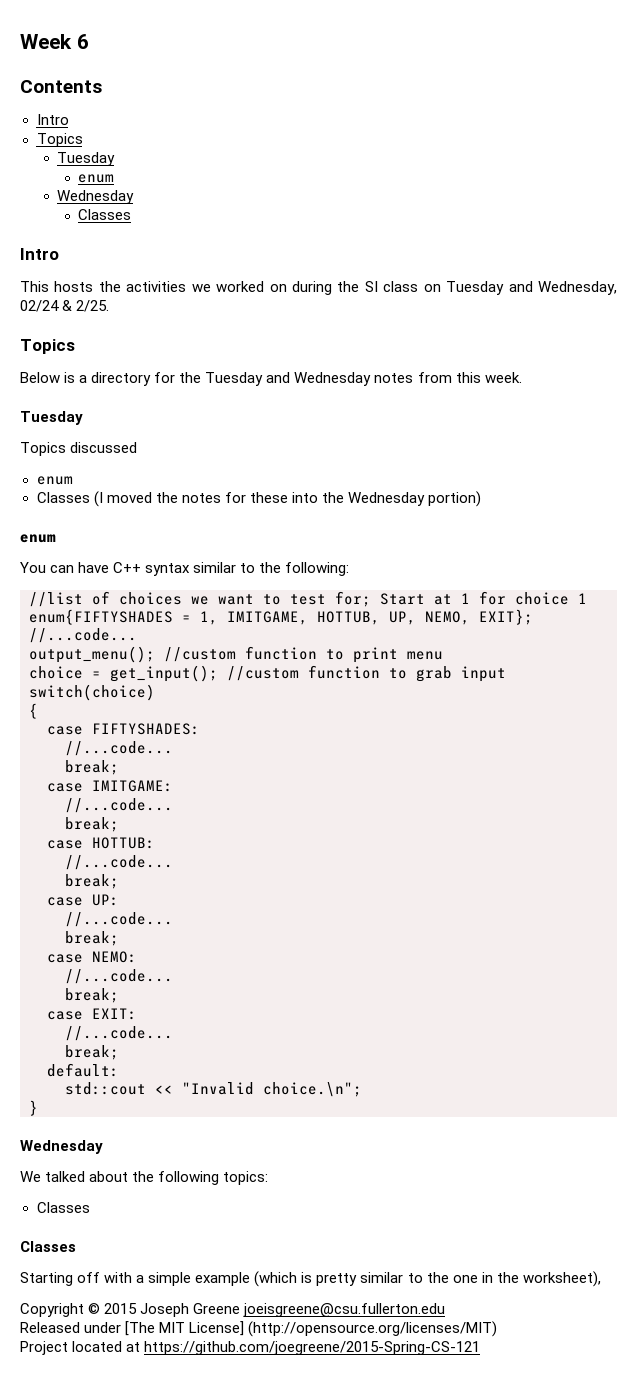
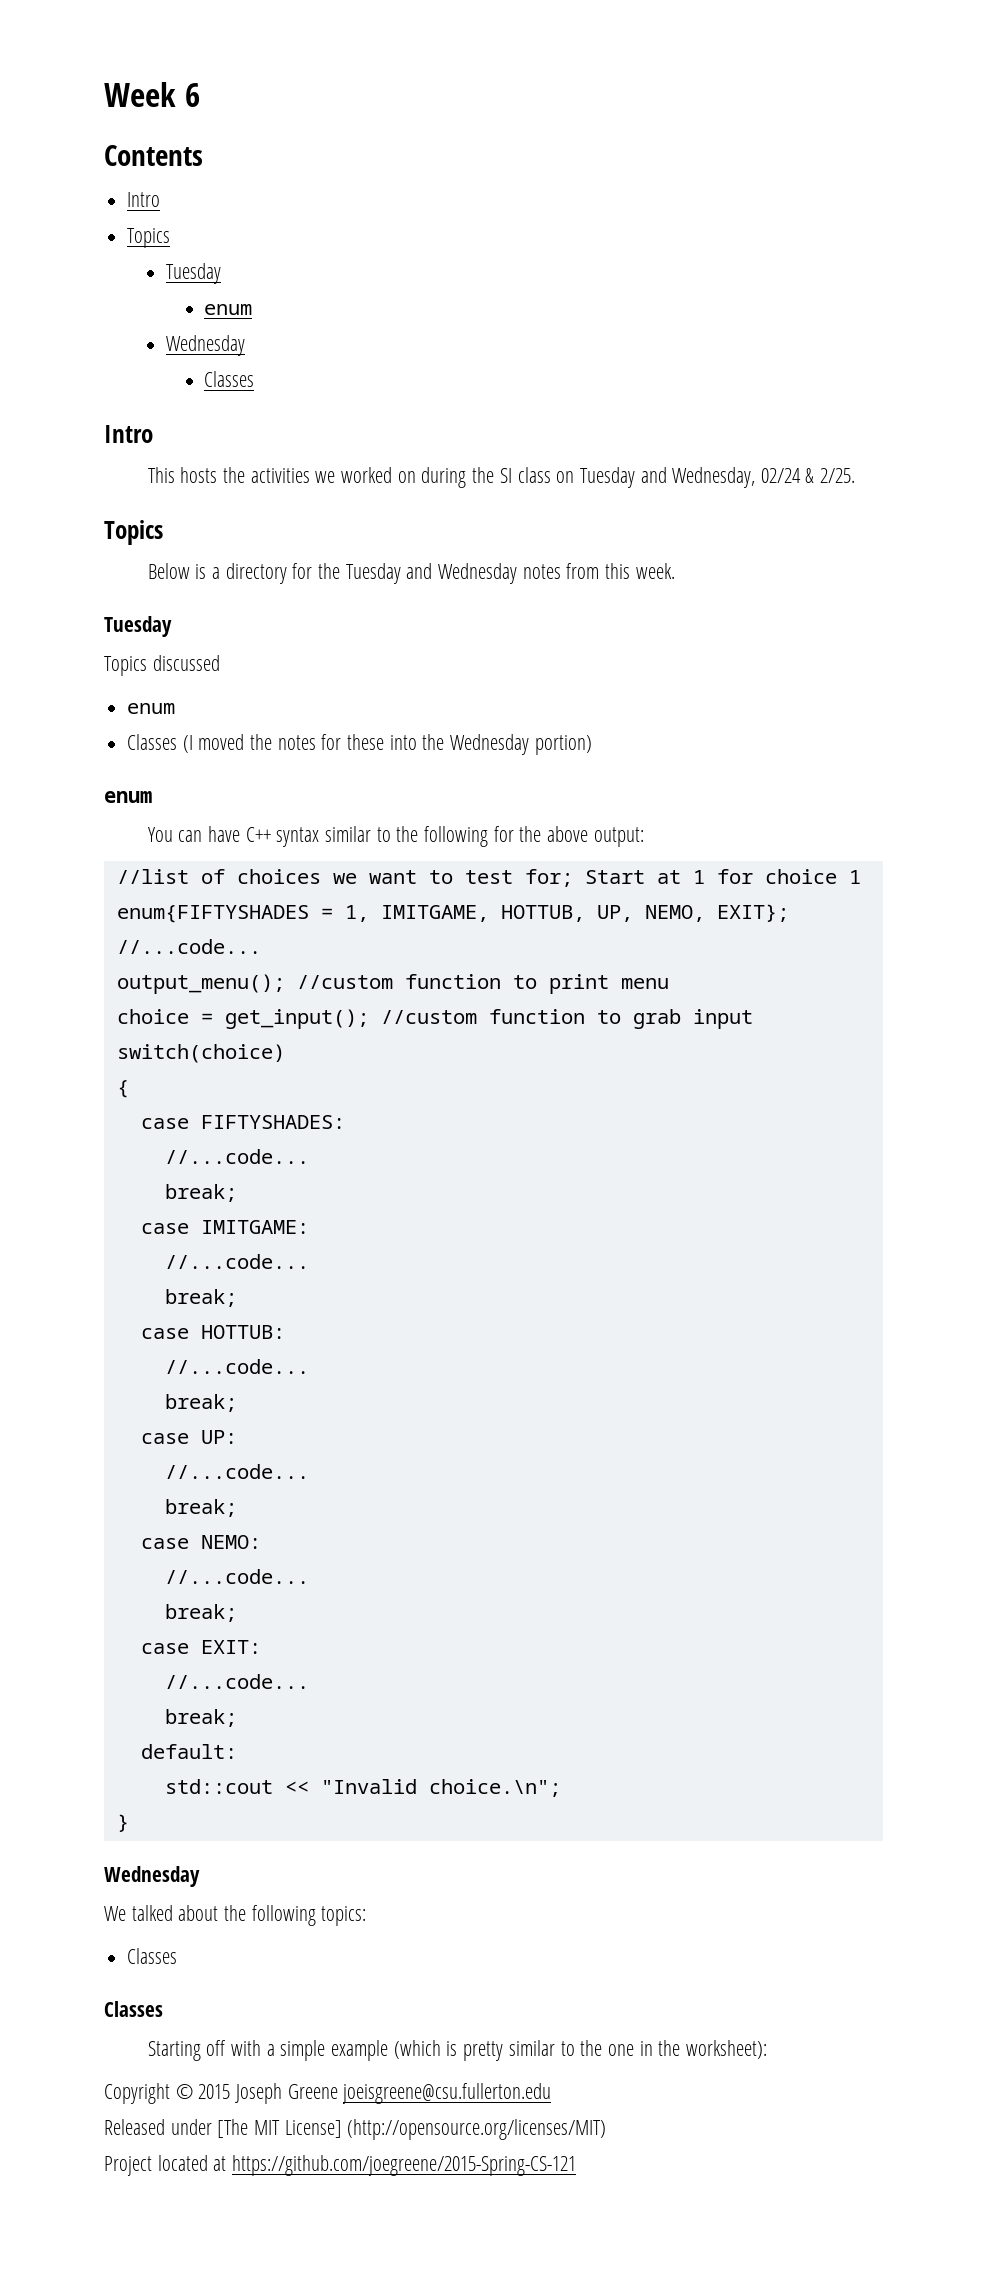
[285,562,350,576] following: -> [424,826,644,847] following for the above output:
[522,1271,601,1287] worksheet), -> [685,2040,767,2059] worksheet):

